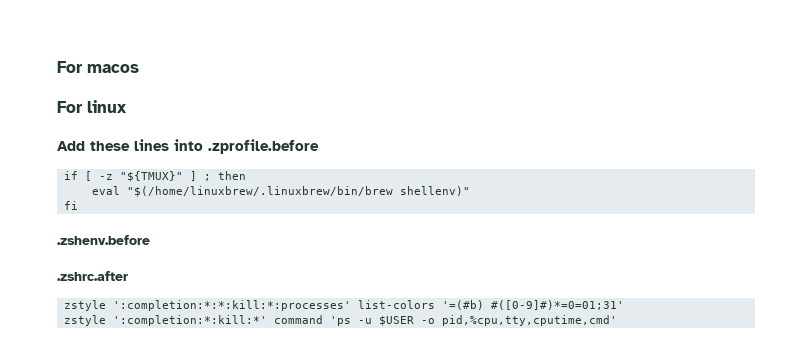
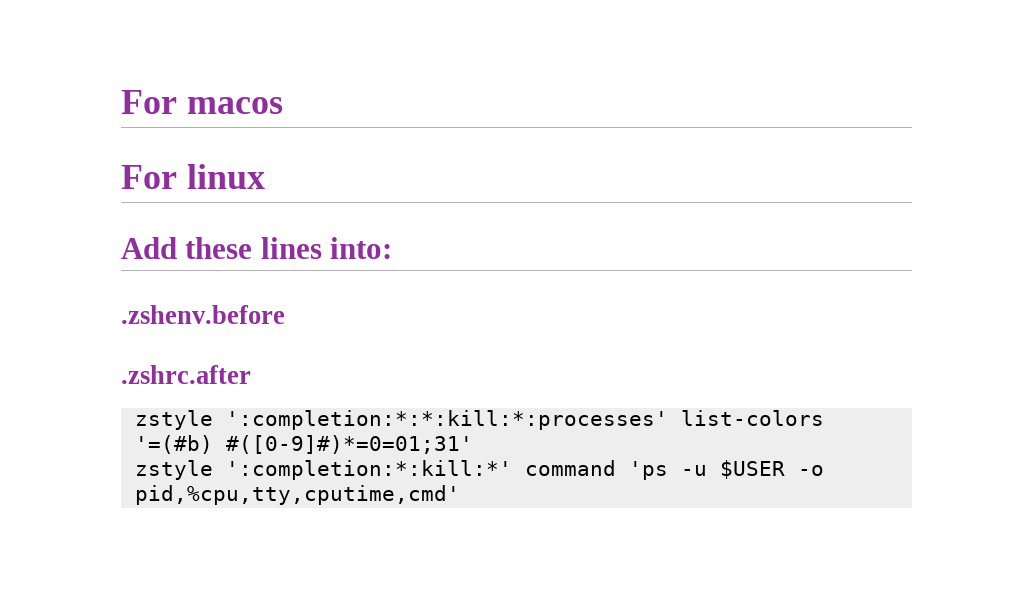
[174,139,319,154] [64,171,247,182] [92,186,471,197] [64,201,79,210] into .zprofile.before // if [ -z "${TMUX}" ] ; then // eval "$(/home/linuxbrew/.linuxbrew/bin/brew shellenv)" // fi -> [330,237,393,259] into:

